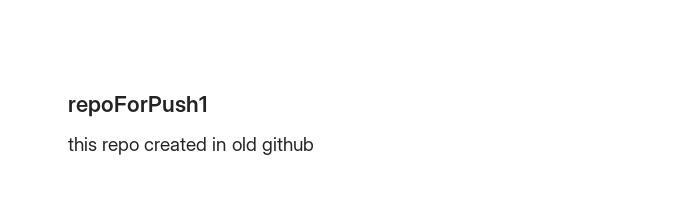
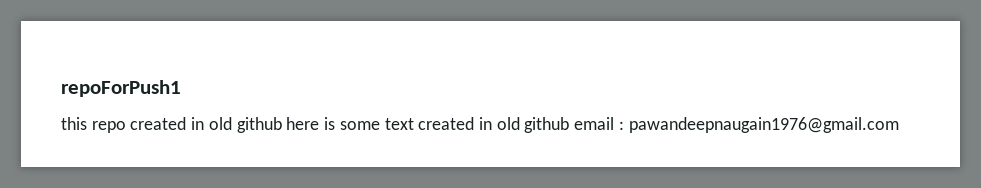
(314, 146) none -> [286,117,899,133] here is some text created in old github email : pawandeepnaugain1976@gmail.com

